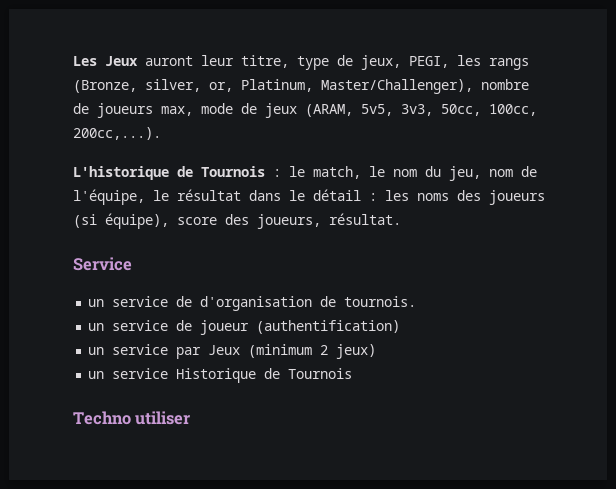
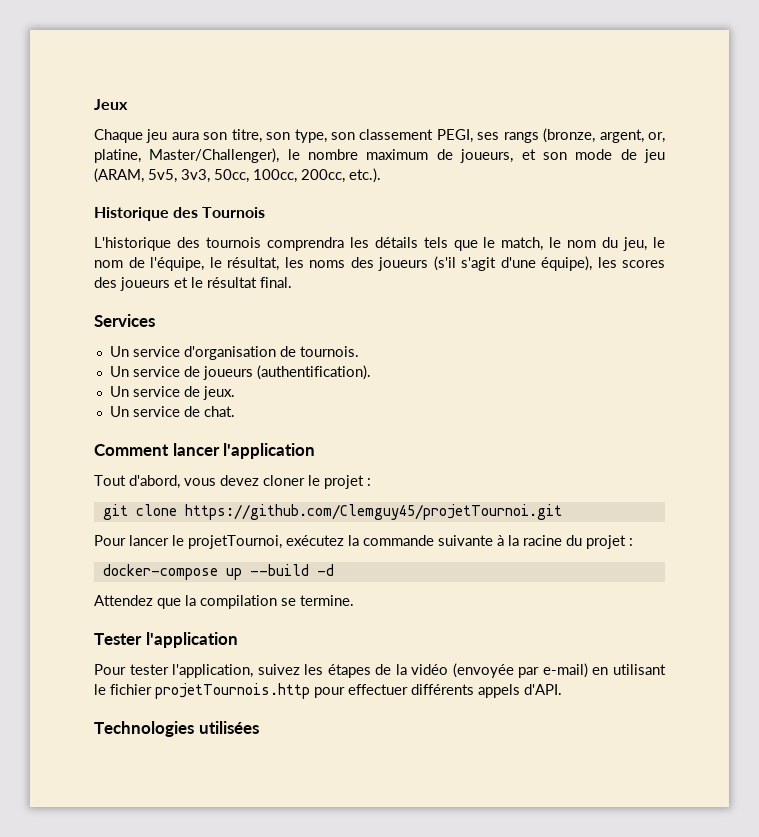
[73,55,529,70] [73,79,529,94] [73,103,193,118] Les Jeux auront leur titre, type de jeux, PEGI, les rangs (Bronze, silver, or, Platinum, Master/Challenger), nombre de joueurs max, -> [94,99,128,110] [94,128,666,143] [94,148,567,163] Jeux // Chaque jeu aura son titre, son type, son classement PEGI, ses rangs (bronze, argent, or, platine, Master/Challenger), le nombre maximum de joueurs, et son
[265,103,297,118] jeux -> [644,149,666,163] jeu
[73,127,161,140] [73,166,281,180] 200cc,...). // L'historique de Tournois : -> [301,168,381,183] [94,207,266,221] [94,237,478,251] 200cc, etc.). // Historique des Tournois // L'historique des tournois comprendra les détails tels que
(481, 173) none -> [653,237,666,248] le
[177,189,545,205] [73,213,401,229] [73,257,132,271] [88,296,193,307] résultat dans le détail : les noms des joueurs (si équipe), score des joueurs, résultat. // Service // un service de -> [227,256,665,271] [94,277,292,291] [94,314,155,327] [109,346,180,357] résultat, les noms des joueurs (s'il s'agit d'une équipe), les scores des joueurs et le résultat final. // Services // Un service
[88,320,401,335] [88,344,377,359] [88,368,353,383] [73,411,191,425] un service de joueur (authentification) // un service par Jeux (minimum 2 jeux) // un service Historique de Tournois // Techno utiliser -> [109,365,371,380] [109,386,235,400] [109,406,235,417] [94,443,316,459] [94,475,371,489] [102,504,562,520] [94,535,633,549] [102,564,334,580] [94,595,354,609] [94,632,238,648] [94,663,667,678] [94,683,562,699] [94,721,259,737] Un service de joueurs (authentification). // Un service de jeux. // Un service de chat. // Comment lancer l'application // Tout d'abord, vous devez cloner le projet : // git clone https://github.com/Clemguy45/projetTournoi.git // Pour lancer le projetTournoi, exécutez la commande suivante à la racine du projet : // docker-compose up --build -d // Attendez que la compilation se termine. // Tester l'application // Pour tester l'application, suivez les étapes de la vidéo (envoyée par e-mail) en utilisant le fichier projetTournois.http pour effectuer différents appels d'API. // Technologies utilisées

